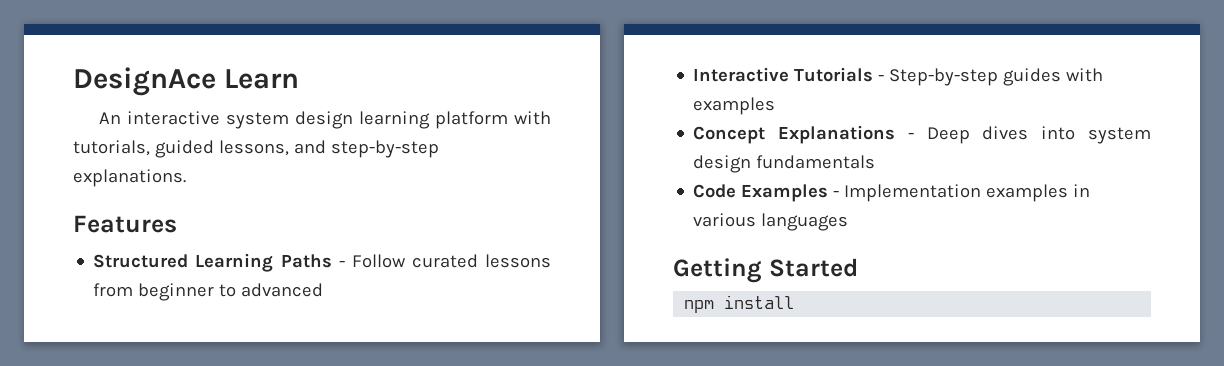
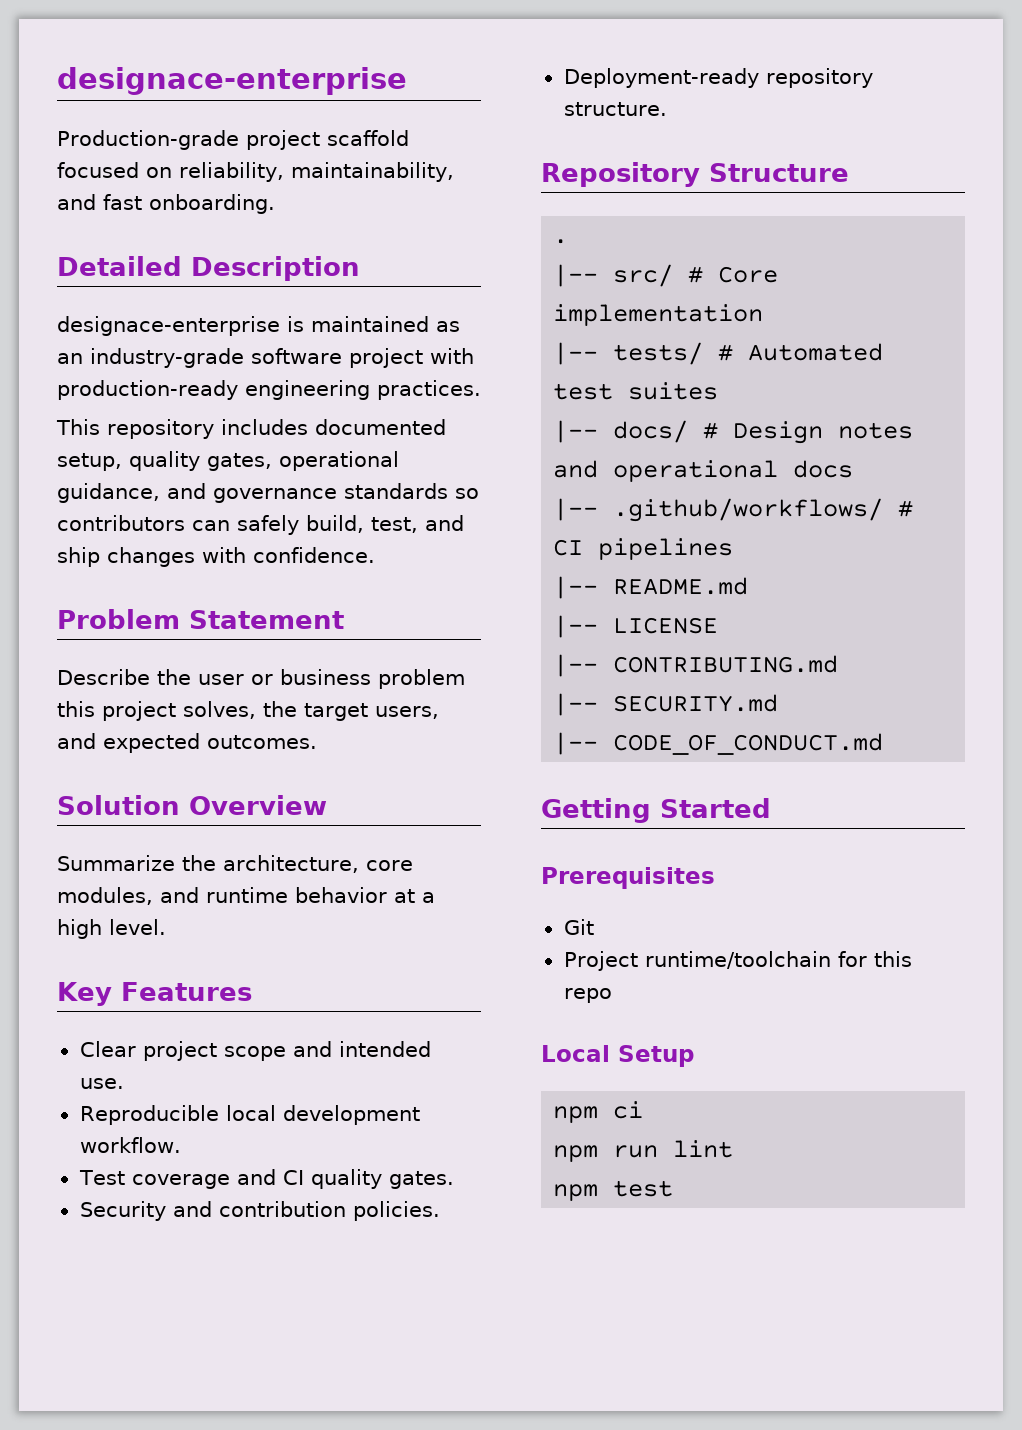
[73,67,299,96] [99,111,551,129] [73,140,439,158] [73,169,186,187] [73,215,177,233] [93,253,551,272] [93,283,324,301] [693,67,1104,86] [693,97,776,115] [693,125,1151,144] [693,155,876,173] [693,184,1091,202] [693,213,849,231] [673,258,858,283] [684,295,795,313] DesignAce Learn // An interactive system design learning platform with tutorials, guided lessons, and step-by-step explanations. // Features // Structured Learning Paths - Follow curated lessons from beginner to advanced // Interactive Tutorials - Step-by-step guides with examples // Concept Explanations - Deep dives into system design fundamentals // Code Examples - Implementation examples in various languages // Getting Started // npm install -> [57,67,407,95] [57,130,409,150] [57,162,454,182] [57,194,275,214] [57,256,360,281] [57,316,460,336] [57,348,474,368] [57,380,481,400] [56,419,446,439] [57,451,399,471] [57,483,479,503] [57,515,464,535] [57,547,375,567] [57,609,344,629] [57,669,465,689] [57,701,439,721] [57,733,317,753] [57,795,327,815] [57,855,413,873] [57,887,435,905] [57,919,166,939] [57,982,252,1006] [79,1041,431,1061] [79,1078,124,1089] [79,1105,420,1125] [79,1137,181,1153] [78,1169,454,1189] [79,1201,440,1221] [563,68,873,88] [563,102,667,116] [541,162,849,187] [553,239,569,244] [553,264,779,287] [553,304,764,326] [553,342,884,365] [553,382,719,400] [553,420,914,444] [553,460,854,482] [553,498,914,522] [553,538,734,560] [553,576,749,599] [553,615,719,638] [553,654,839,677] [553,693,779,716] [553,732,884,755] [541,798,771,823] [541,867,715,889] [563,919,594,935] [563,951,912,971] [563,988,612,1003] [541,1045,694,1067] [553,1101,644,1123] [553,1140,734,1162] [553,1180,674,1201] designace-enterprise // Production-grade project scaffold focused on reliability, maintainability, and fast onboarding. // Detailed Description // designace-enterprise is maintained as an industry-grade software project with production-ready engineering practices. // This repository includes documented setup, quality gates, operational guidance, and governance standards so contributors can safely build, test, and ship changes with confidence. // Problem Statement // Describe the user or business problem this project solves, the target users, and expected outcomes. // Solution Overview // Summarize the architecture, core modules, and runtime behavior at a high level. // Key Features // Clear project scope and intended use. // Reproducible local development workflow. // Test coverage and CI quality gates. // Security and contribution policies. // Deployment-ready repository structure. // Repository Structure // . // |-- src/ # Core implementation // |-- tests/ # Automated test suites // |-- docs/ # Design notes and operational docs // |-- .github/workflows/ # CI pipelines // |-- README.md // |-- LICENSE // |-- CONTRIBUTING.md // |-- SECURITY.md // |-- CODE_OF_CONDUCT.md // Getting Started // Prerequisites // Git // Project runtime/toolchain for this repo // Local Setup // npm ci // npm run lint // npm test

